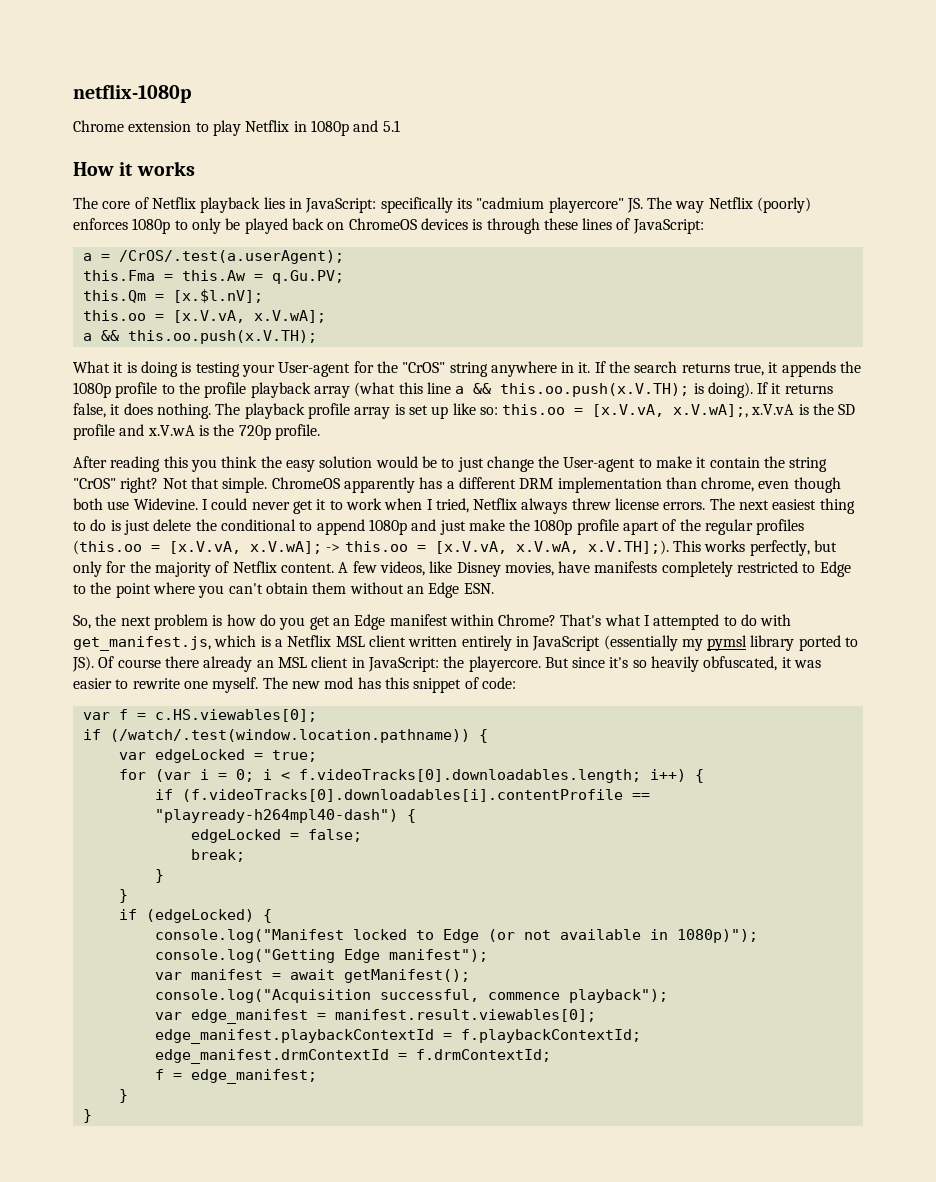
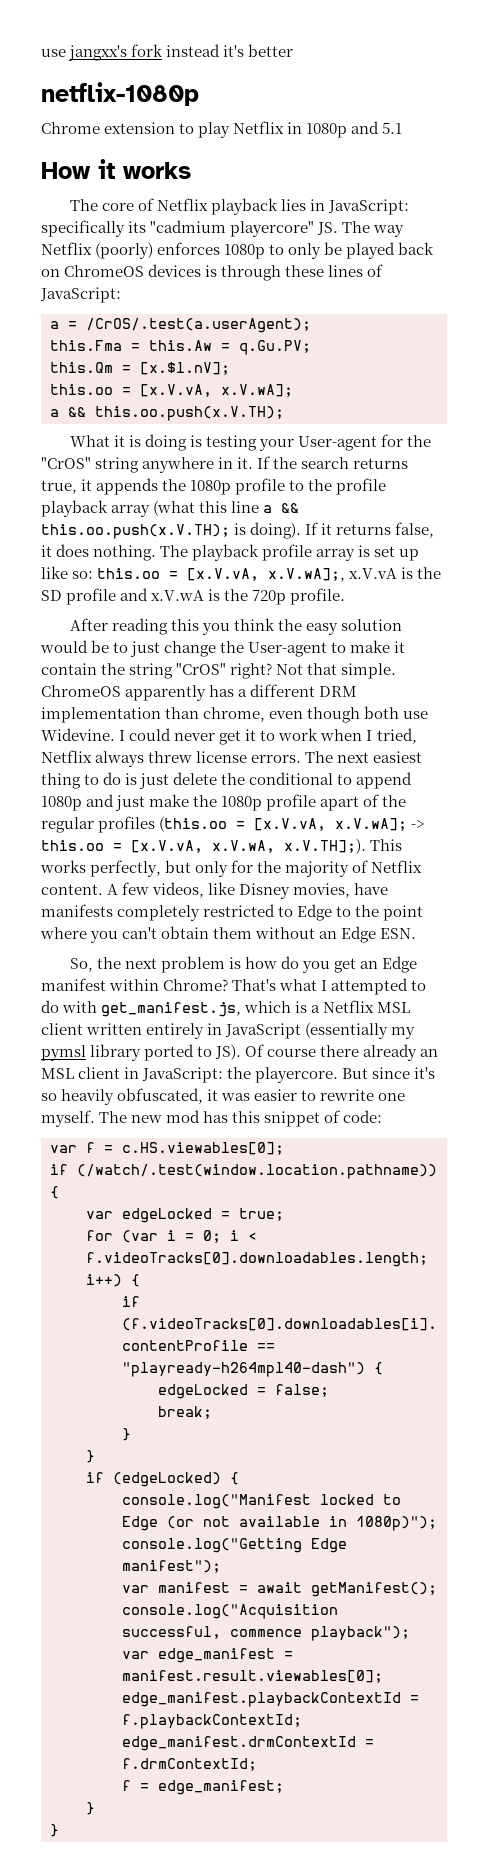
(73, 93) none -> [41,44,294,61] use jangxx's fork instead it's better //

